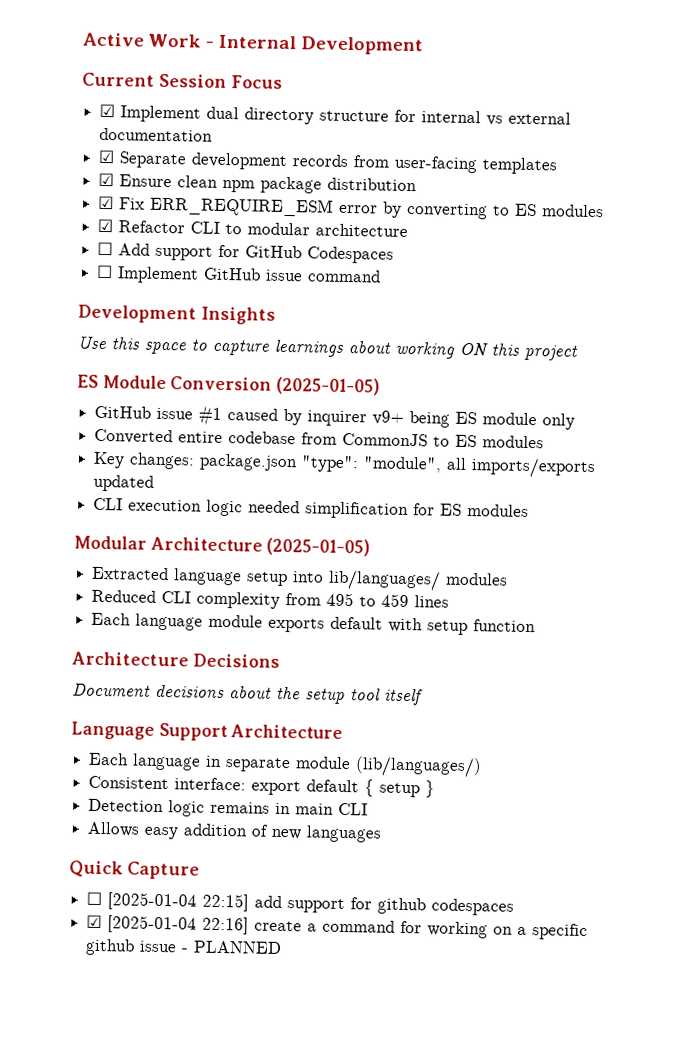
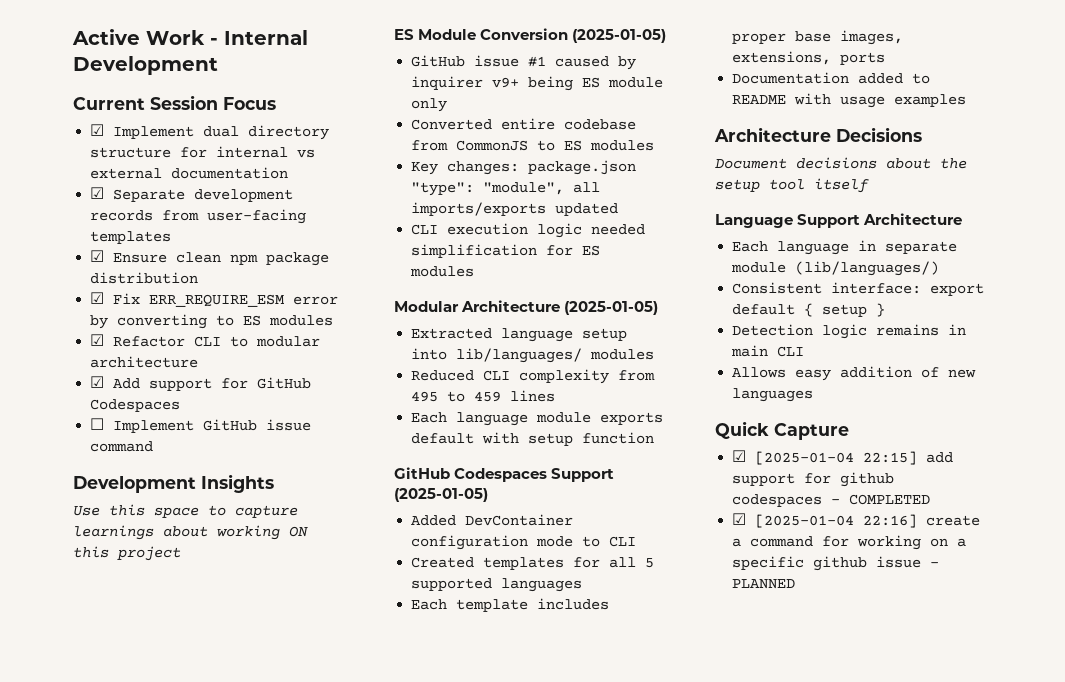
[97,241,114,256] ☐ -> [90,376,105,388] ☑
(537, 626) none -> [394,467,615,482] [394,488,488,502] [411,514,574,526] [411,535,637,550] [411,557,655,570] [411,578,583,592] [411,598,610,612] [732,30,904,45] [732,51,886,65] [732,72,931,84] [732,93,967,108] // GitHub Codespaces Support (2025-01-05) // Added DevContainer configuration mode to CLI // Created templates for all 5 supported languages // Each template includes proper base images, extensions, ports // Documentation added to README with usage examples
[86,891,103,906] ☐ -> [732,450,747,462] ☑
(515, 907) none -> [831,494,931,505] - COMPLETED

